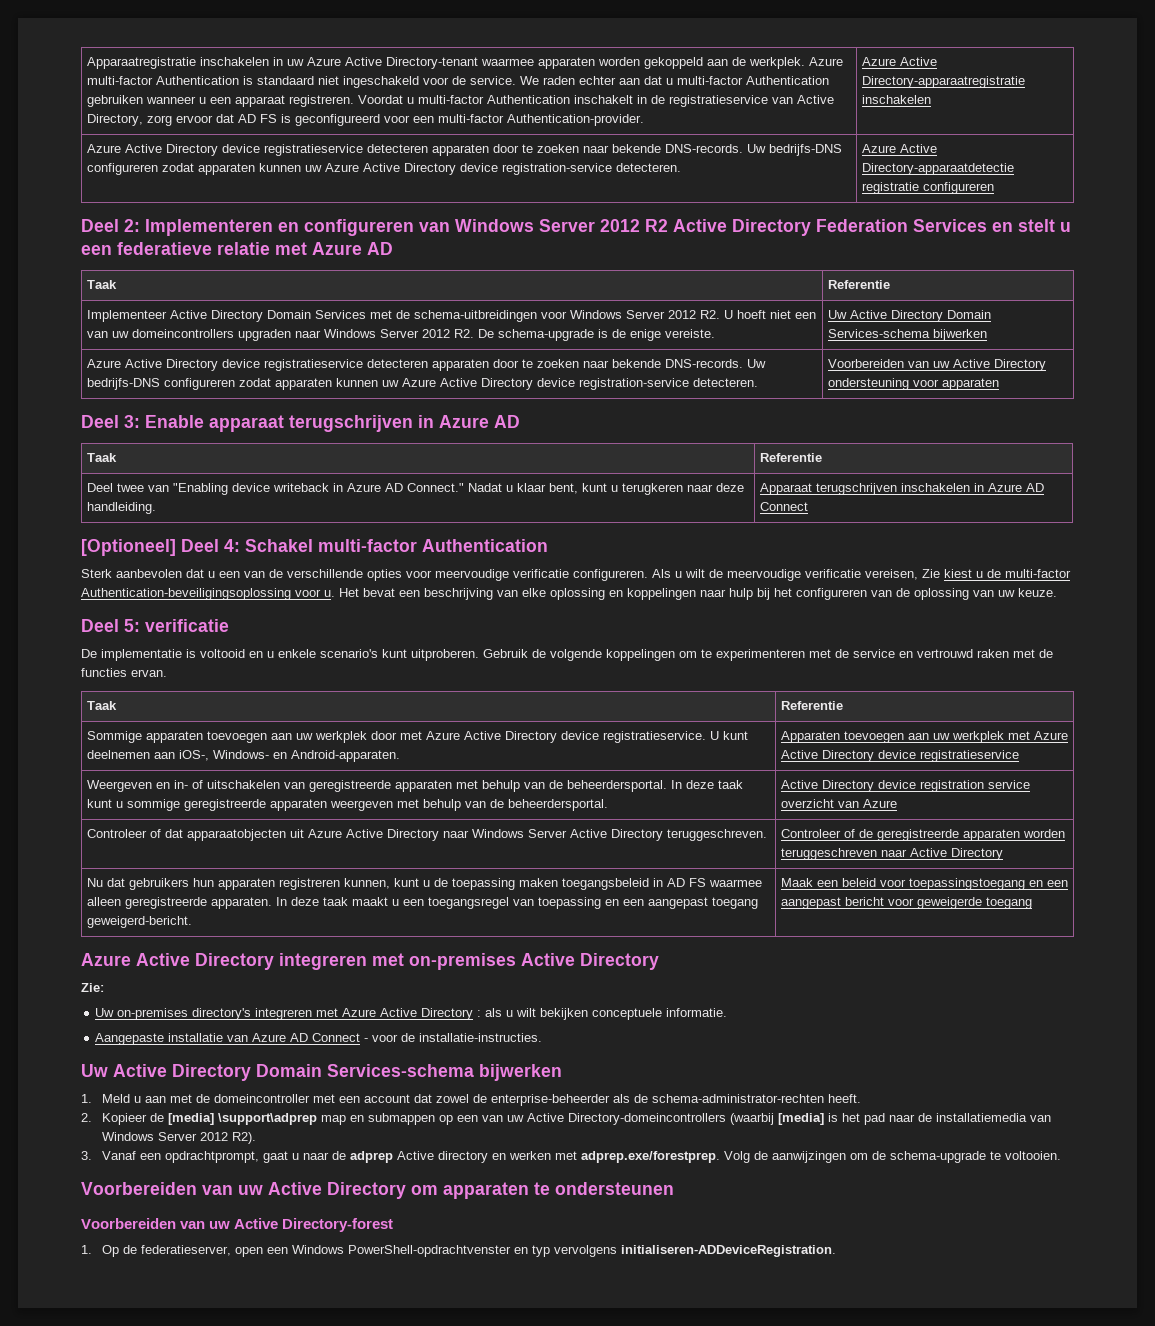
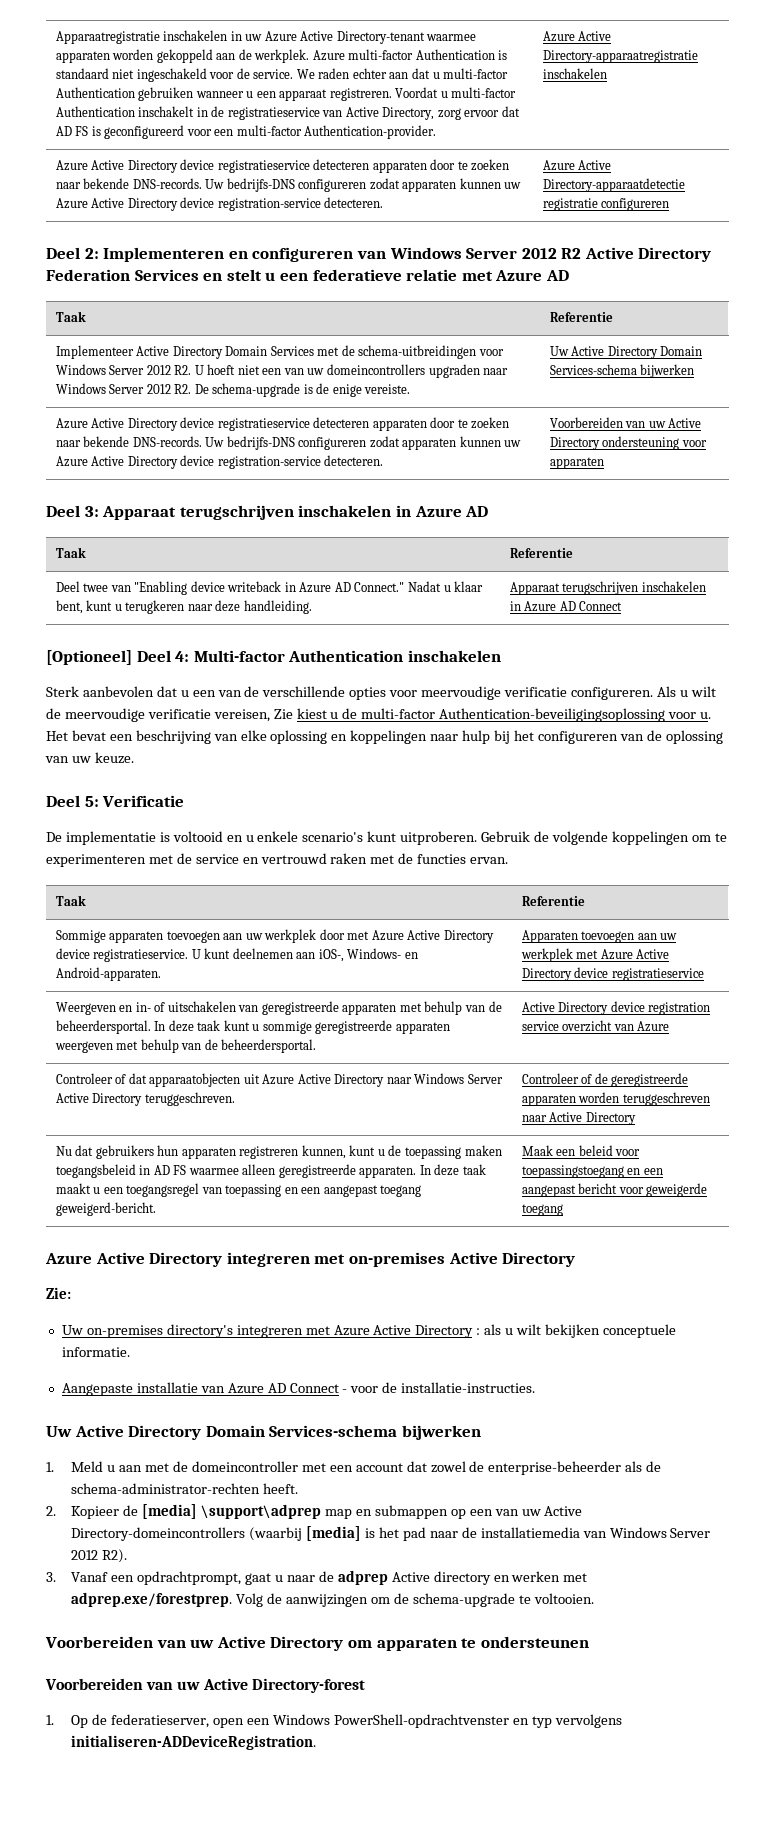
[145,415,413,432] Enable apparaat terugschrijven -> [102,505,392,520] Apparaat terugschrijven inschakelen
[245,539,548,552] Schakel multi-factor Authentication -> [193,650,501,662] Multi-factor Authentication inschakelen
[145,619,229,632] verificatie -> [102,795,185,807] Verificatie

